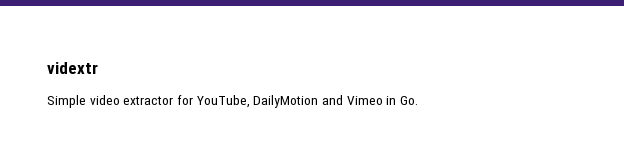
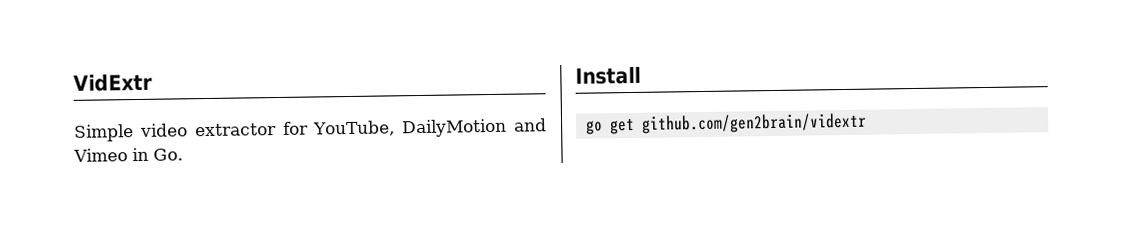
[47,62,98,74] vidextr -> [73,73,153,92] VidExtr
(418, 100) none -> [575,66,641,85] [585,112,867,135] // Install // go get github.com/gen2brain/vidextr

